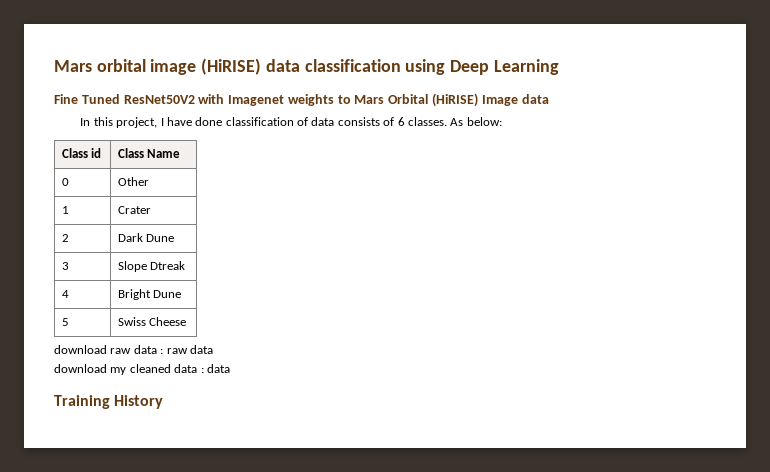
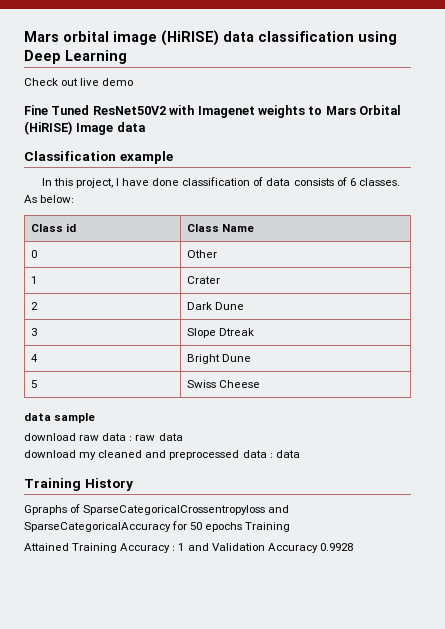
(559, 67) none -> [24,78,134,86] // Check out live demo
(549, 99) none -> [24,151,173,164] // Classification example
(186, 321) none -> [24,413,96,423] // data sample
(171, 368) none -> [145,450,240,460] and preprocessed
(164, 402) none -> [24,504,290,515] [24,521,291,532] [24,543,353,553] // Gpraphs of SparseCategoricalCrossentropyloss and SparseCategoricalAccuracy for 50 epochs Training // Attained Training Accuracy : 1 and Validation Accuracy 0.9928

